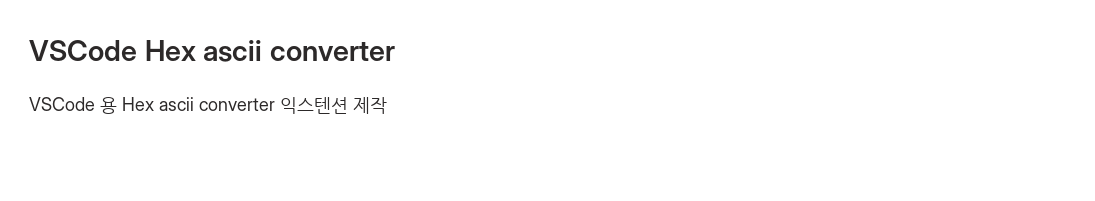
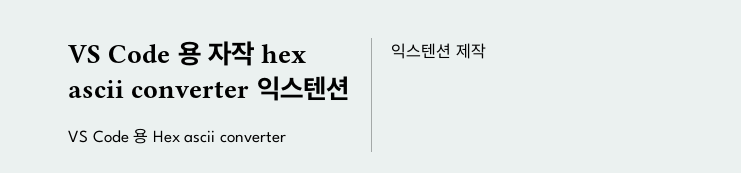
[29,40,396,62] [29,97,95,111] VSCode Hex ascii converter // VSCode -> [68,41,307,66] [68,76,349,101] [68,130,129,143] VS Code 용 자작 hex ascii converter 익스텐션 // VS Code

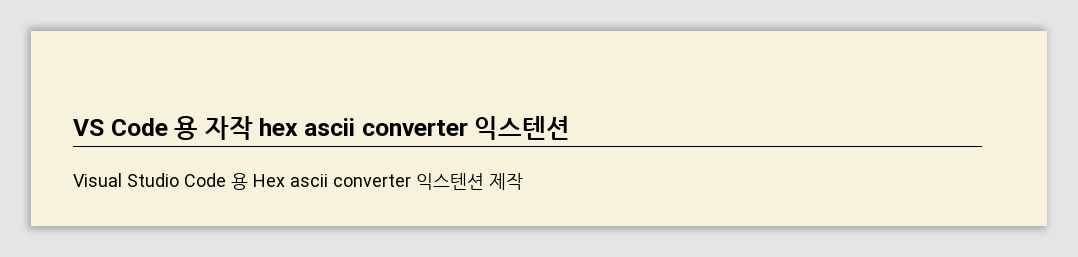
[68,130,88,143] VS -> [73,173,179,187] Visual Studio

